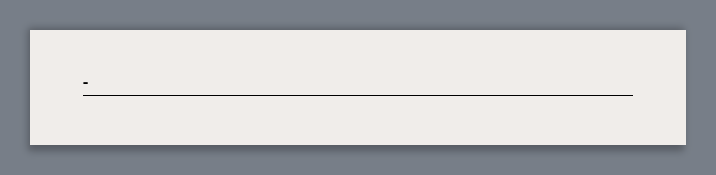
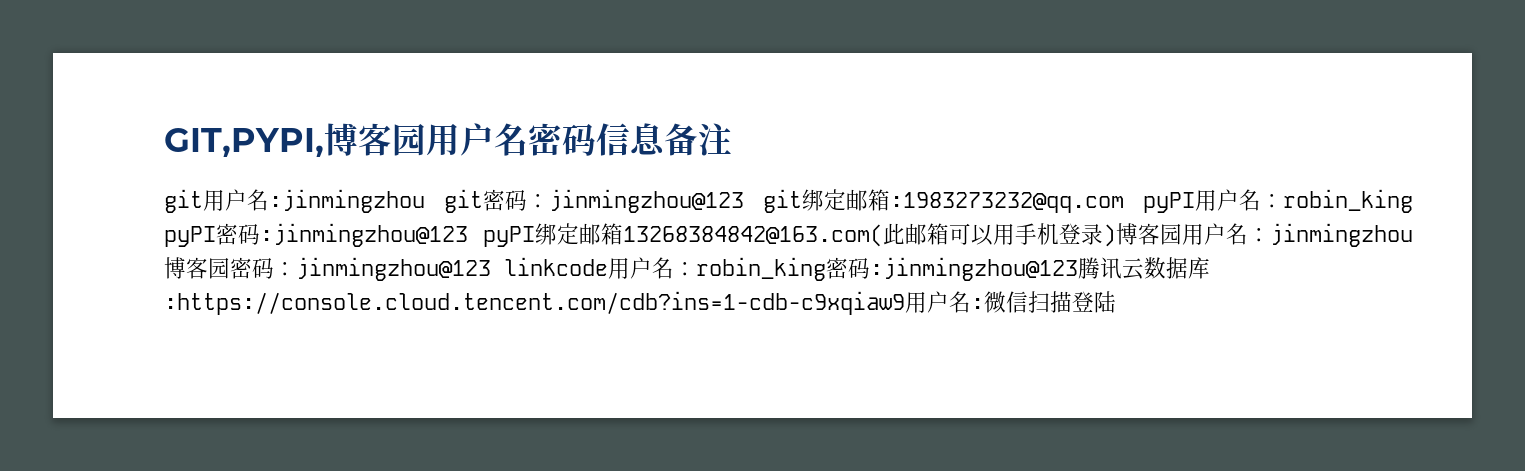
[83,82,88,88] - -> [164,123,732,157] [164,189,1413,213] [164,223,1413,247] [164,257,1210,281] [164,291,1116,315] GIT,PYPI,博客园用户名密码信息备注 // git用户名:jinmingzhou git密码：jinmingzhou@123 git绑定邮箱:1983273232@qq.com pyPI用户名：robin_king pyPI密码:jinmingzhou@123 pyPI绑定邮箱13268384842@163.com(此邮箱可以用手机登录)博客园用户名：jinmingzhou博客园密码：jinmingzhou@123 linkcode用户名：robin_king密码:jinmingzhou@123腾讯云数据库:https://console.cloud.tencent.com/cdb?ins=1-cdb-c9xqiaw9用户名:微信扫描登陆

